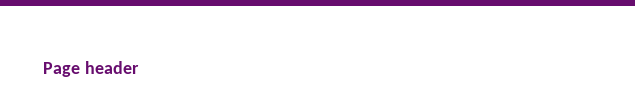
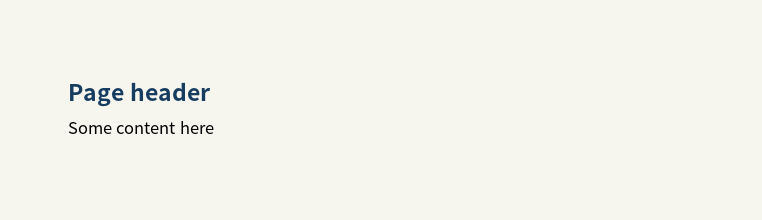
(139, 67) none -> [68,121,214,134] // Some content here

